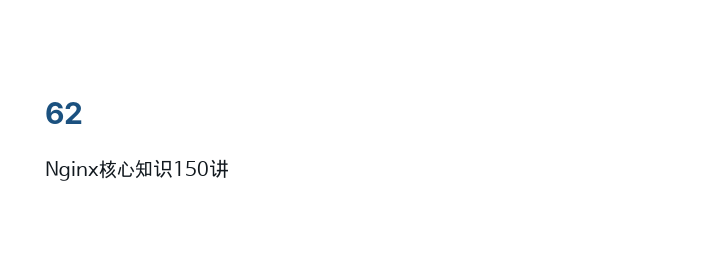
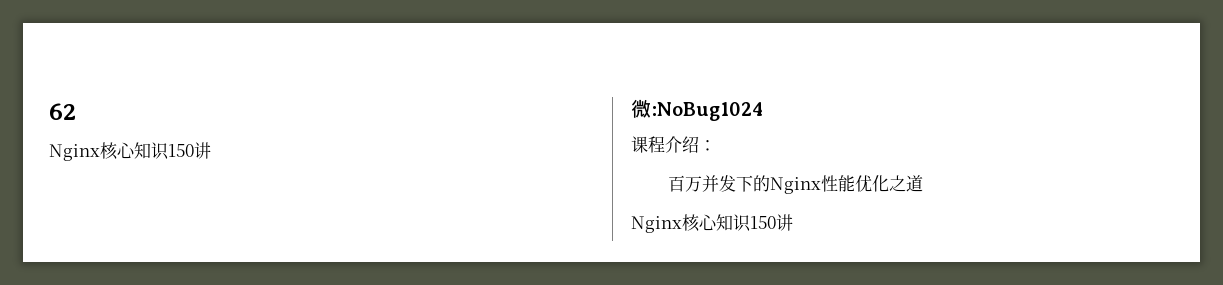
(229, 168) none -> [631,99,763,121] [631,136,716,153] [667,175,923,194] [631,214,793,233] // 微:NoBug1024 // 课程介绍： // 百万并发下的Nginx性能优化之道 // Nginx核心知识150讲

